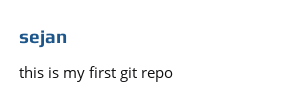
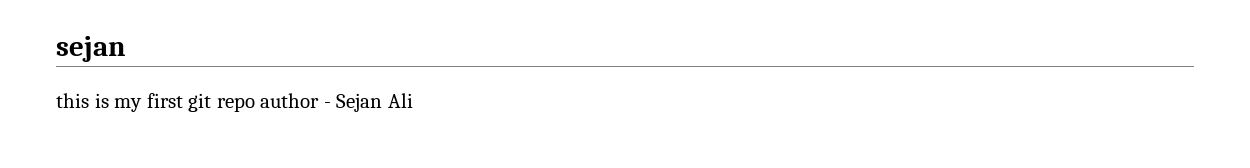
(174, 76) none -> [260,93,413,112] author - Sejan Ali

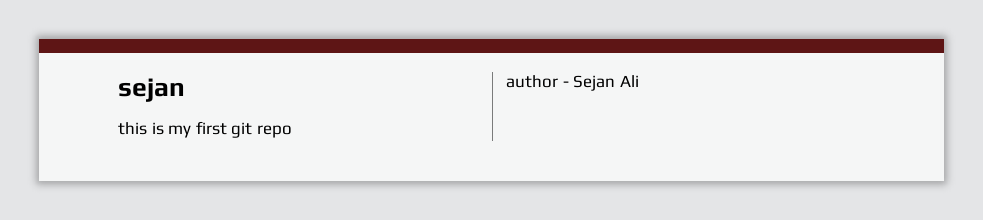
(255, 104) none -> (292, 131) //

